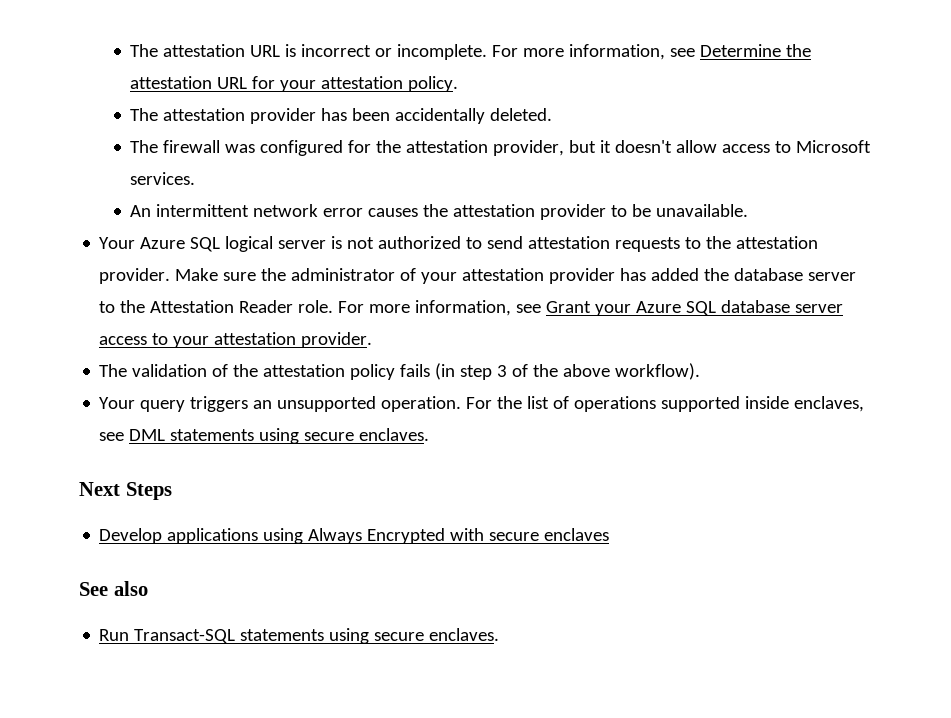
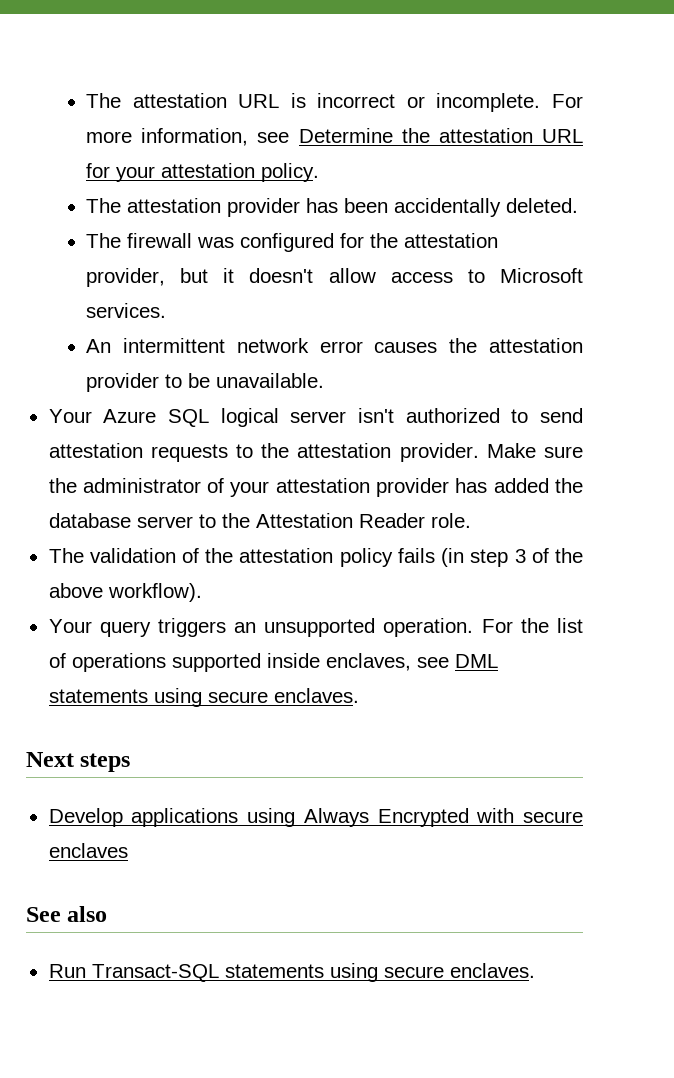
[331,236,375,249] is not -> [357,408,394,423] isn't
[338,300,844,316] [99,332,373,348] For more information, see Grant your Azure SQL database server access to your attestation provider. -> (471, 520) none
[125,482,172,500] Steps -> [80,753,131,772] steps

